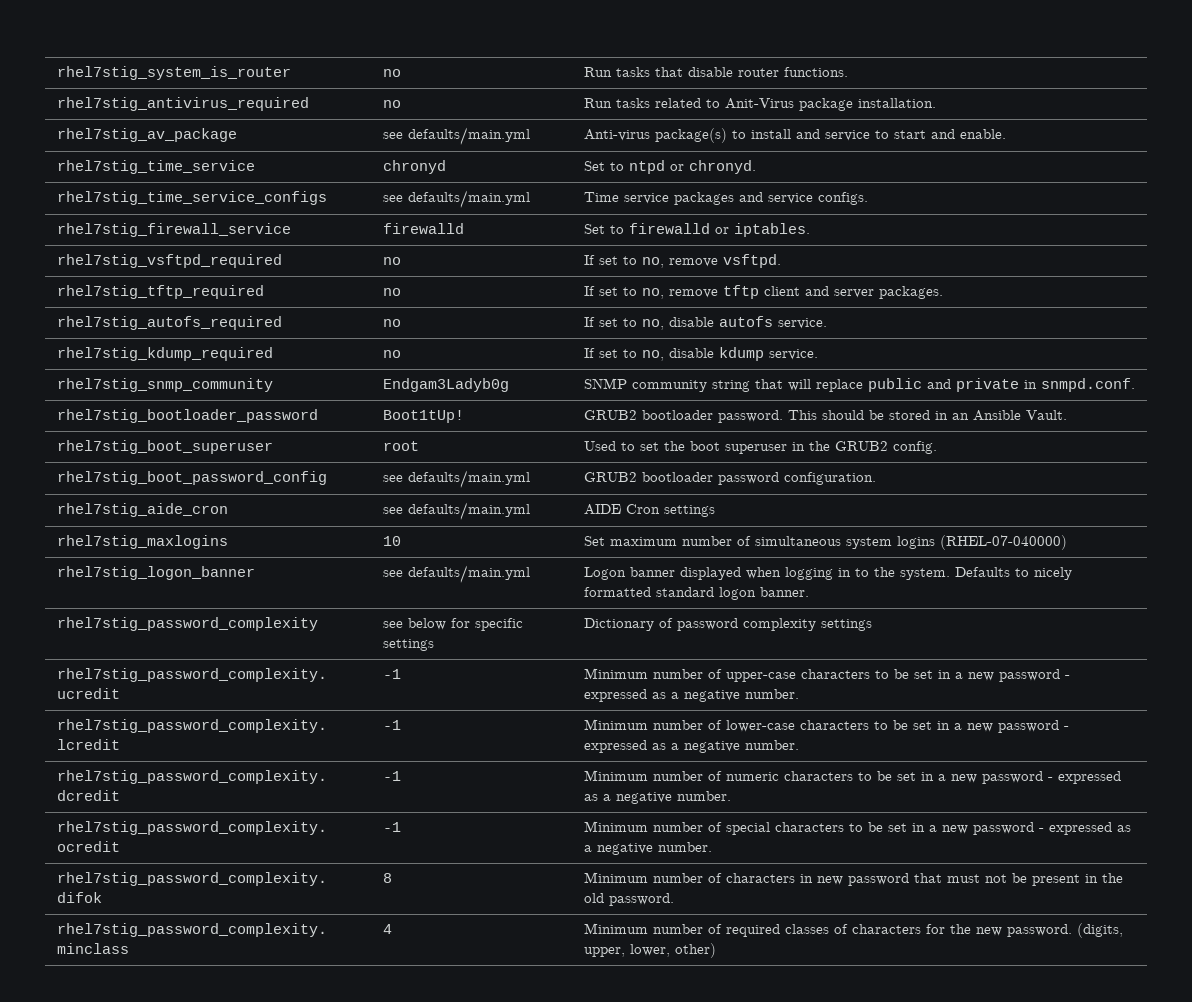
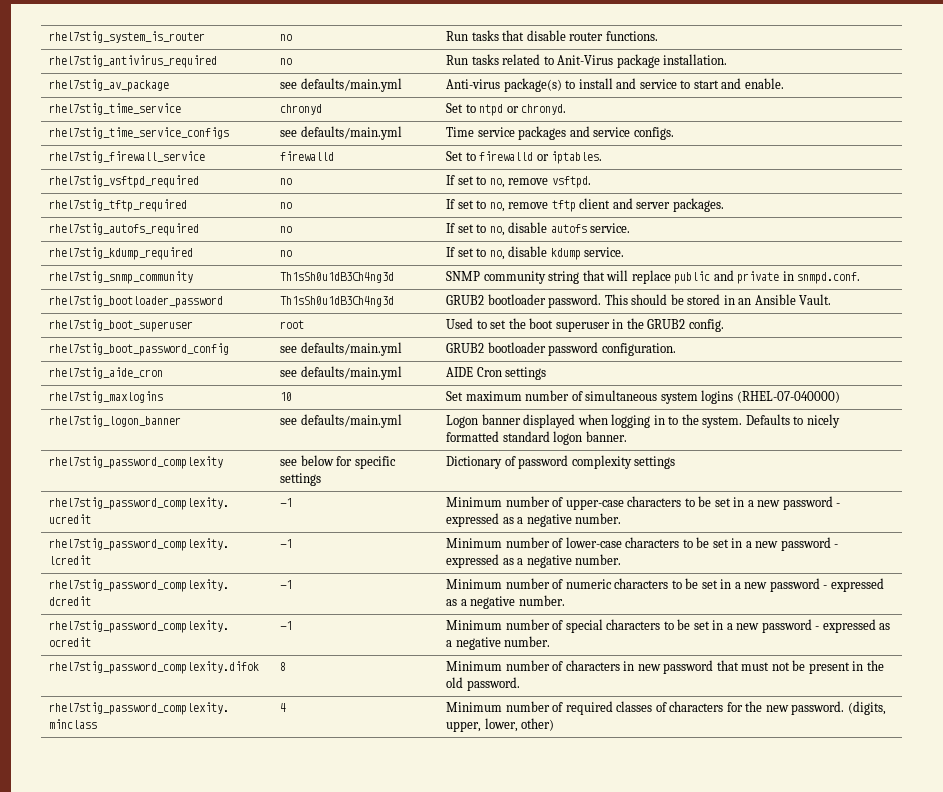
[382,378,509,392] Endgam3Ladyb0g -> [280,272,395,283] Th1sSh0u1dB3Ch4ng3d
[382,410,464,423] Boot1tUp! -> [280,296,395,307] Th1sSh0u1dB3Ch4ng3d

